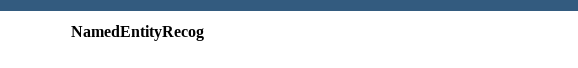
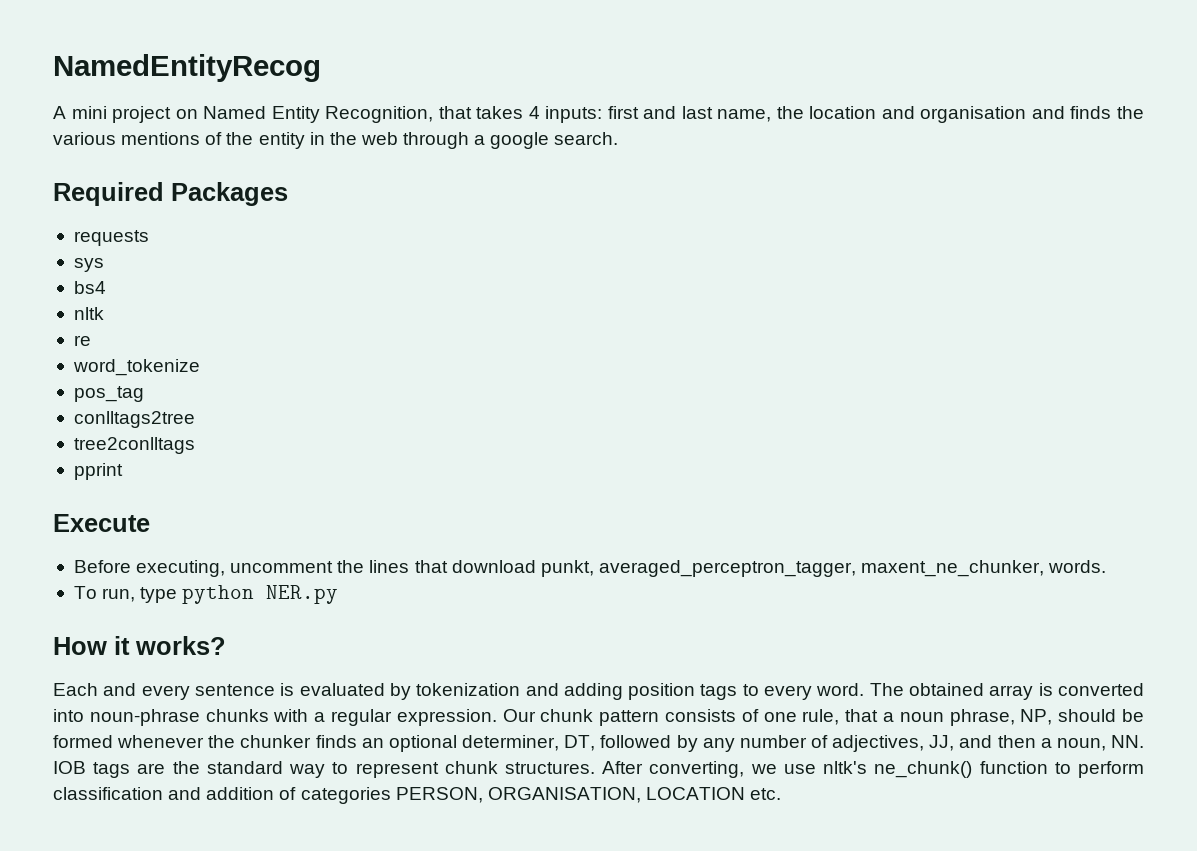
(204, 33) none -> [53,106,1144,123] [53,132,619,149] [53,182,288,206] [73,230,149,246] [73,258,104,272] [73,281,106,294] [73,307,104,320] [73,335,91,346] [72,359,200,376] [73,386,144,402] [73,411,195,428] [73,437,195,454] [73,463,123,480] [53,514,150,532] [73,560,1107,577] [73,585,339,604] [53,636,226,655] [53,683,1144,700] [53,709,1144,726] [53,735,1144,752] [53,761,1144,778] [53,787,782,804] // A mini project on Named Entity Recognition, that takes 4 inputs: first and last name, the location and organisation and finds the various mentions of the entity in the web through a google search. // Required Packages // requests // sys // bs4 // nltk // re // word_tokenize // pos_tag // conlltags2tree // tree2conlltags // pprint // Execute // Before executing, uncomment the lines that download punkt, averaged_perceptron_tagger, maxent_ne_chunker, words. // To run, type python NER.py // How it works? // Each and every sentence is evaluated by tokenization and adding position tags to every word. The obtained array is converted into noun-phrase chunks with a regular expression. Our chunk pattern consists of one rule, that a noun phrase, NP, should be formed whenever the chunker finds an optional determiner, DT, followed by any number of adjectives, JJ, and then a noun, NN. IOB tags are the standard way to represent chunk structures. After converting, we use nltk's ne_chunk() function to perform classification and addition of categories PERSON, ORGANISATION, LOCATION etc.

